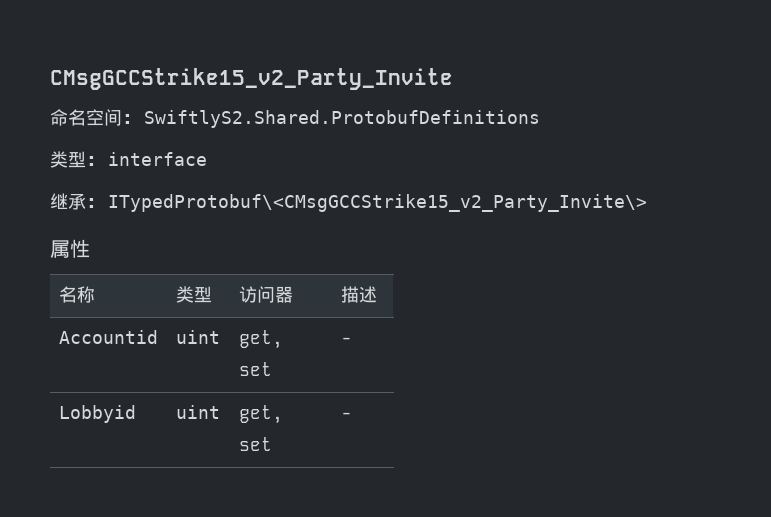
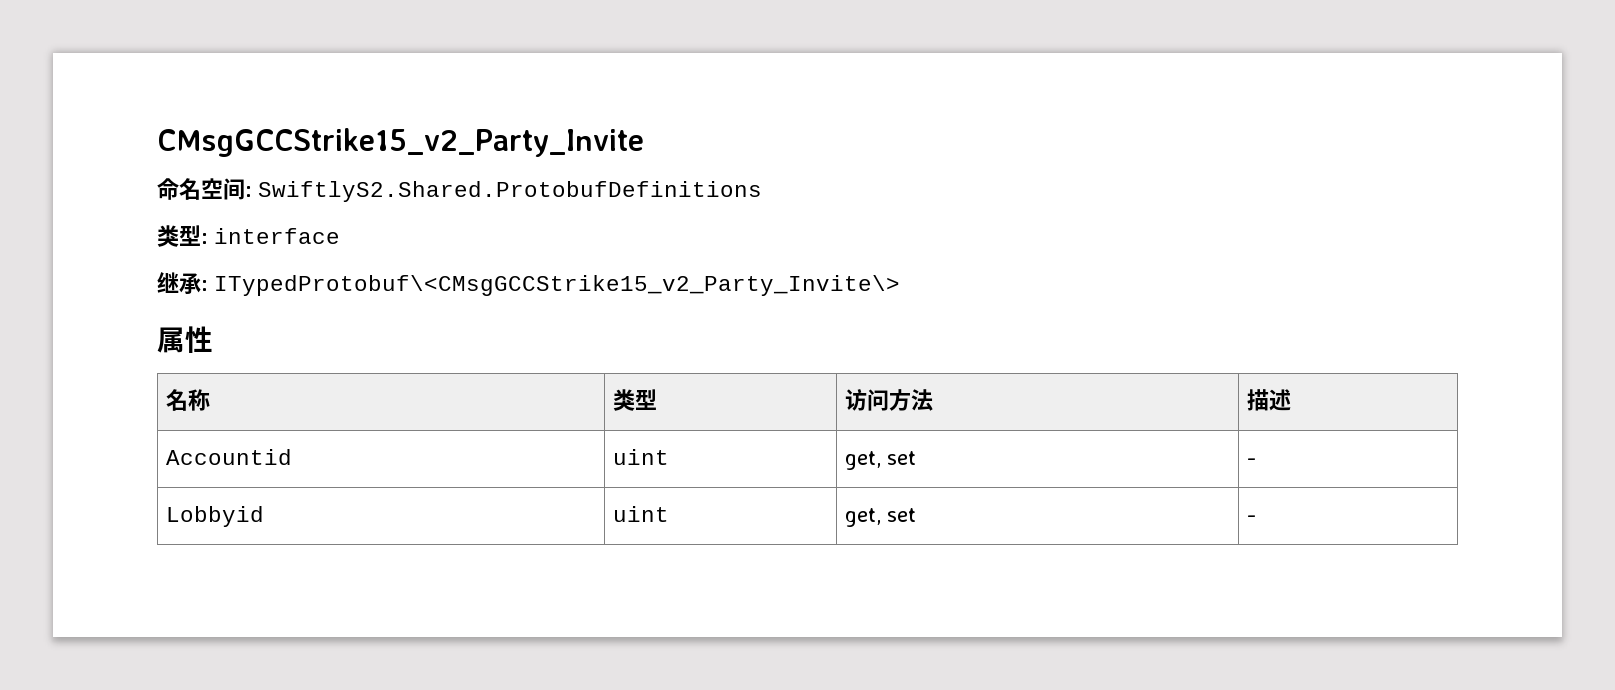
[274,286,293,303] 器 -> [889,389,934,411] 方法

